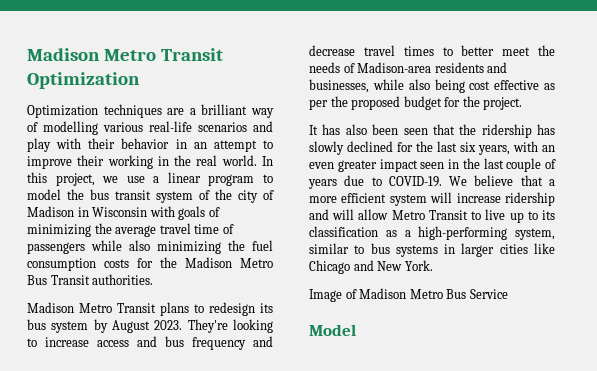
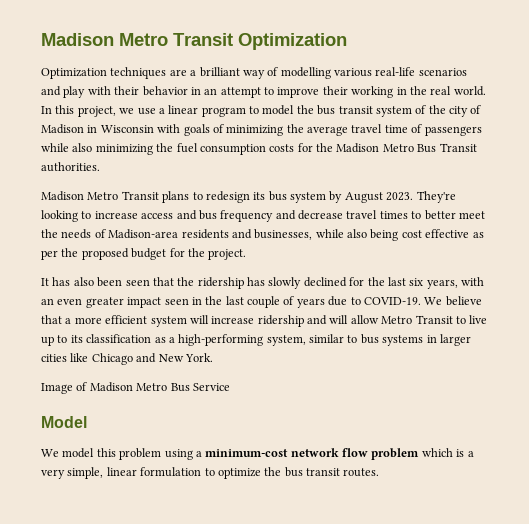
(356, 330) none -> [41,448,474,460] [41,467,380,479] // We model this problem using a minimum-cost network flow problem which is a very simple, linear formulation to optimize the bus transit routes.

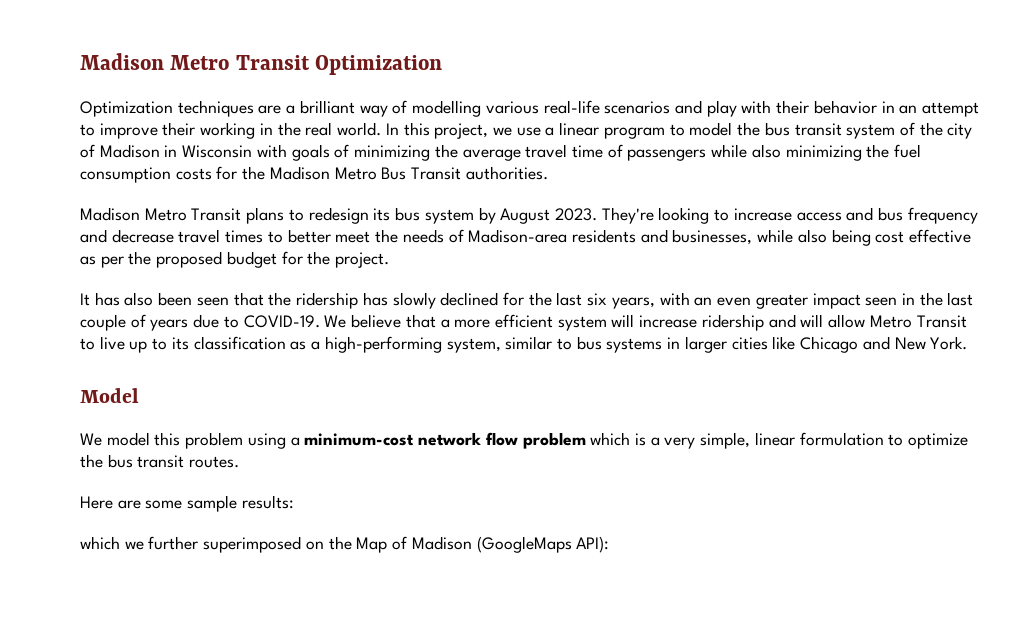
[41,382,230,394] // Image of Madison Metro Bus Service -> (968, 343) none
(380, 472) none -> [80,495,294,512] [80,536,610,553] // Here are some sample results: // which we further superimposed on the Map of Madison (GoogleMaps API):

